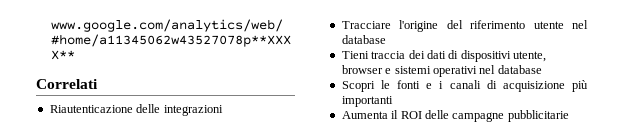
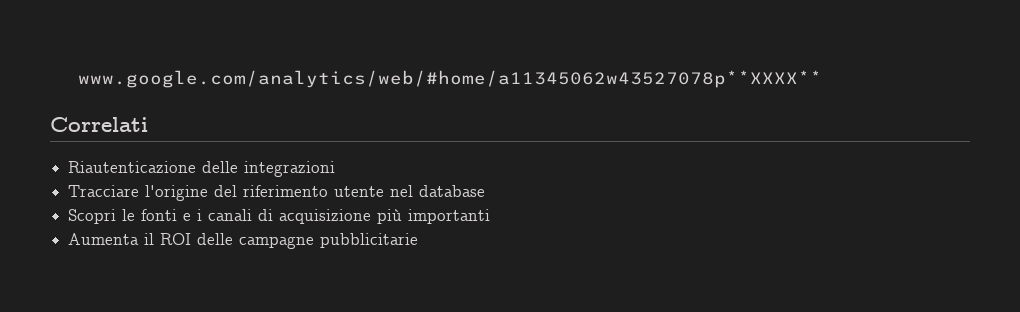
[341,50,546,62] [341,65,542,77] // Tieni traccia dei dati di dispositivi utente, browser e sistemi operativi nel database -> (486, 191) none

